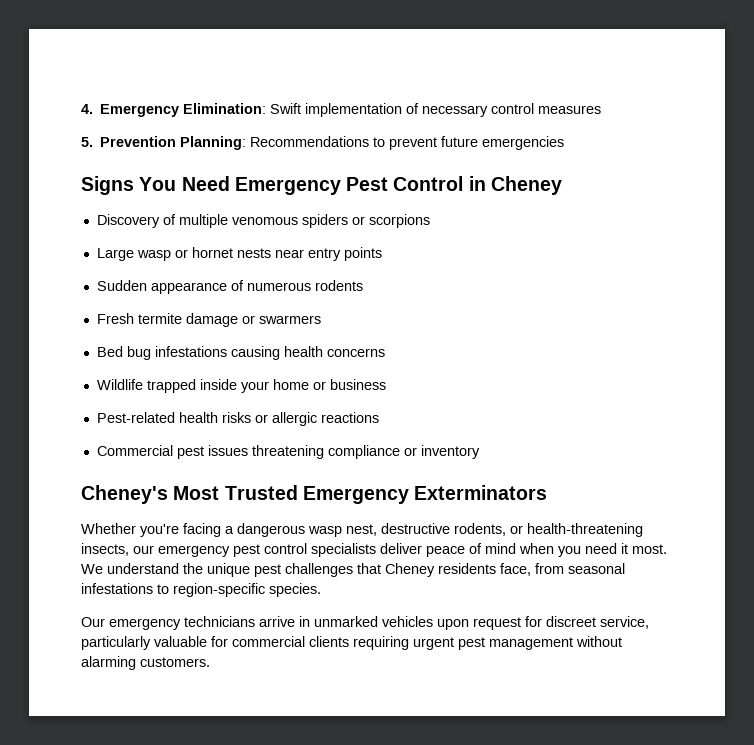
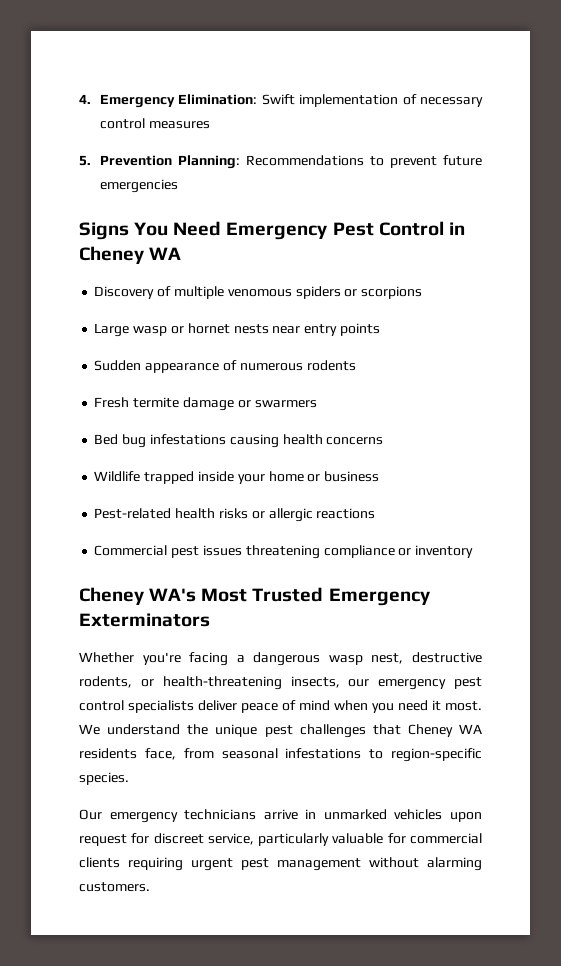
(562, 185) none -> [149,247,182,260] WA
[81,485,168,504] Cheney's -> [79,587,197,605] Cheney WA's
(435, 570) none -> [459,724,482,734] WA

